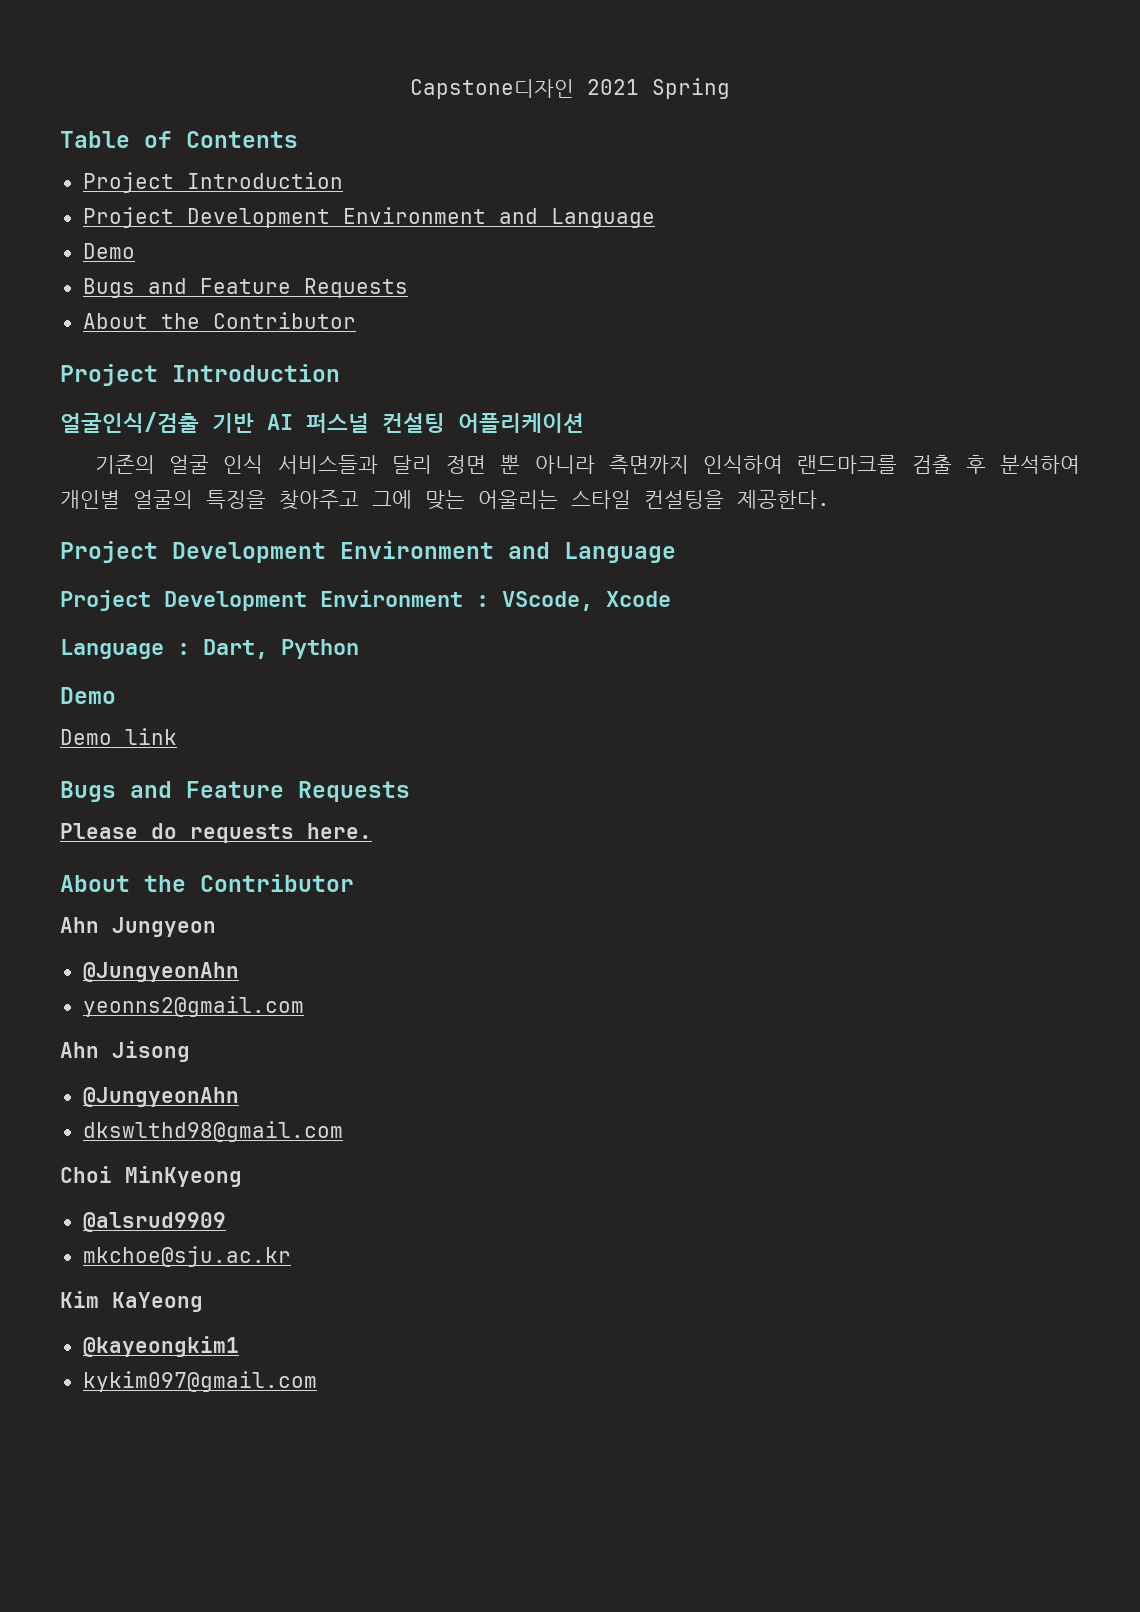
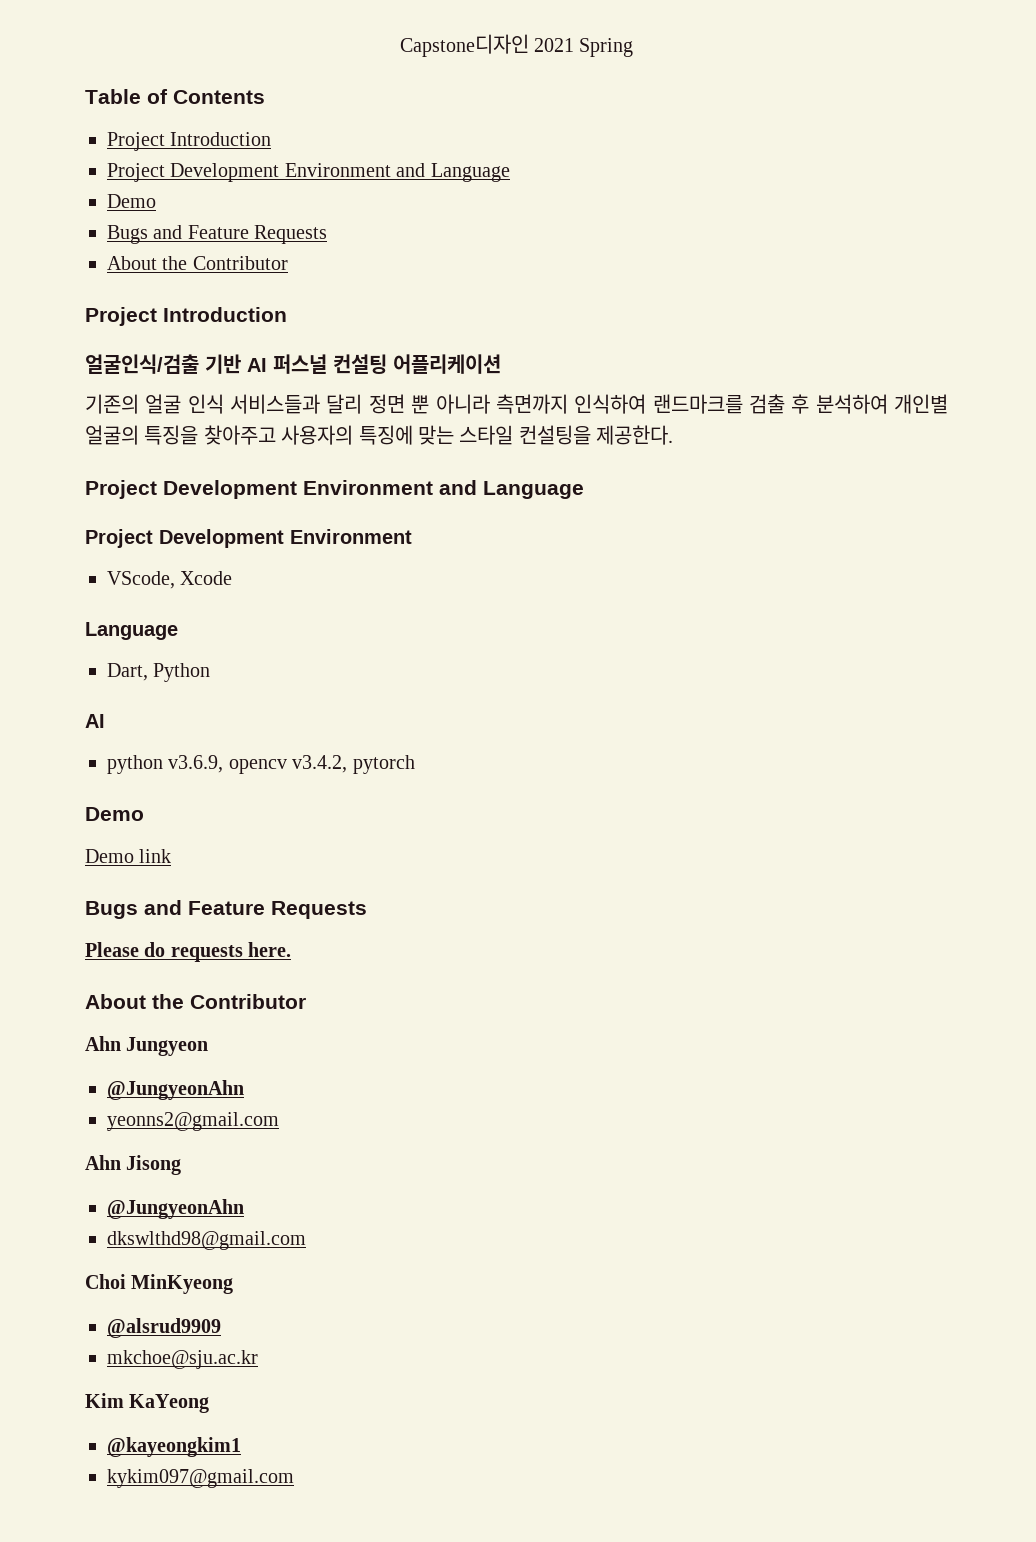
[372,490,558,510] 그에 맞는 어울리는 -> [281,425,454,445] 사용자의 특징에 맞는
[476,595,489,607] : -> (412, 536) //
[177,643,190,655] : -> (178, 631) //
(359, 649) none -> [85,714,105,728] [107,755,415,774] // AI // python v3.6.9, opencv v3.4.2, pytorch

